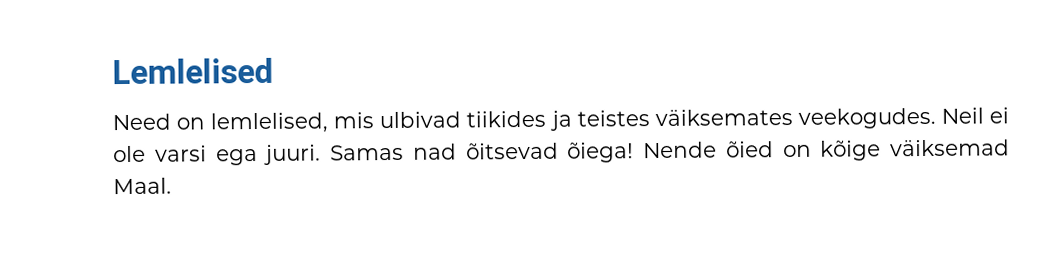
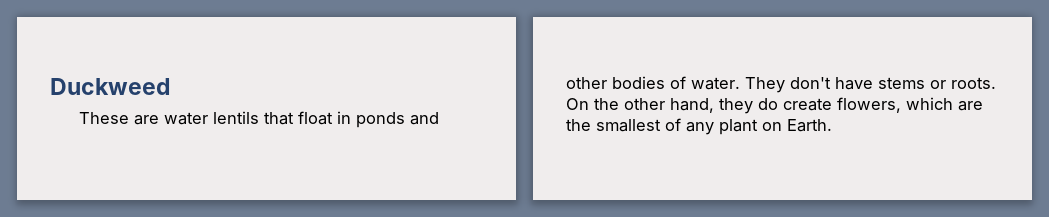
[112,57,273,85] [112,107,1009,134] [113,139,1010,166] [113,177,172,195] Lemlelised // Need on lemlelised, mis ulbivad tiikides ja teistes väiksemates veekogudes. Neil ei ole varsi ega juuri. Samas nad õitsevad õiega! Nende õied on kõige väiksemad Maal. -> [50,78,171,95] [79,111,440,128] [566,76,996,93] [566,97,983,114] [566,118,832,135] Duckweed // These are water lentils that float in ponds and other bodies of water. They don't have stems or roots. On the other hand, they do create flowers, which are the smallest of any plant on Earth.

